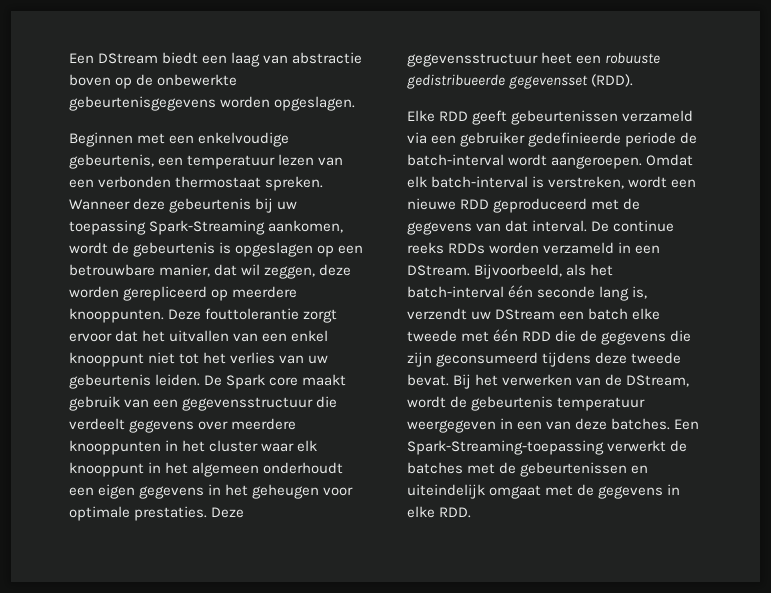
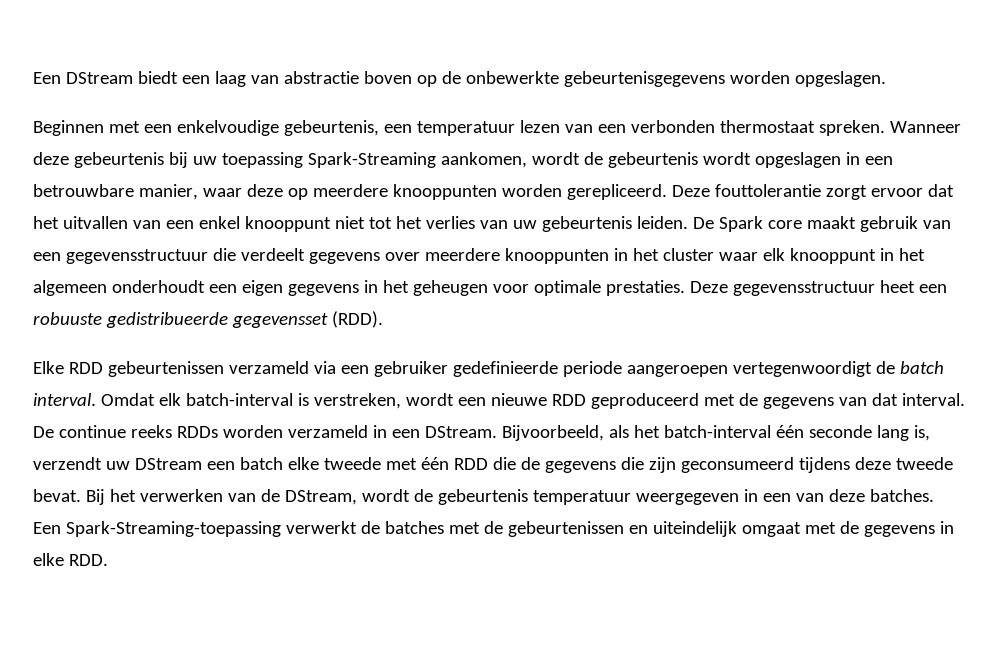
[219,242,364,257] [69,264,352,279] [69,286,298,301] [69,308,164,323] is opgeslagen op een betrouwbare manier, dat wil zeggen, deze worden gerepliceerd op meerdere knooppunten. -> [702,152,893,168] [33,184,667,200] wordt opgeslagen in een betrouwbare manier, waar deze op meerdere knooppunten worden gerepliceerd.
[472,110,508,125] geeft -> (103, 368) none
[680,132,698,144] [407,154,643,169] de batch-interval wordt aangeroepen. -> [626,361,944,377] [33,393,96,406] aangeroepen vertegenwoordigt de batch interval.

